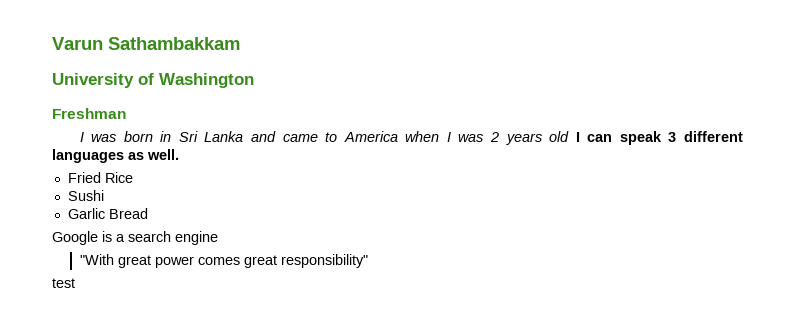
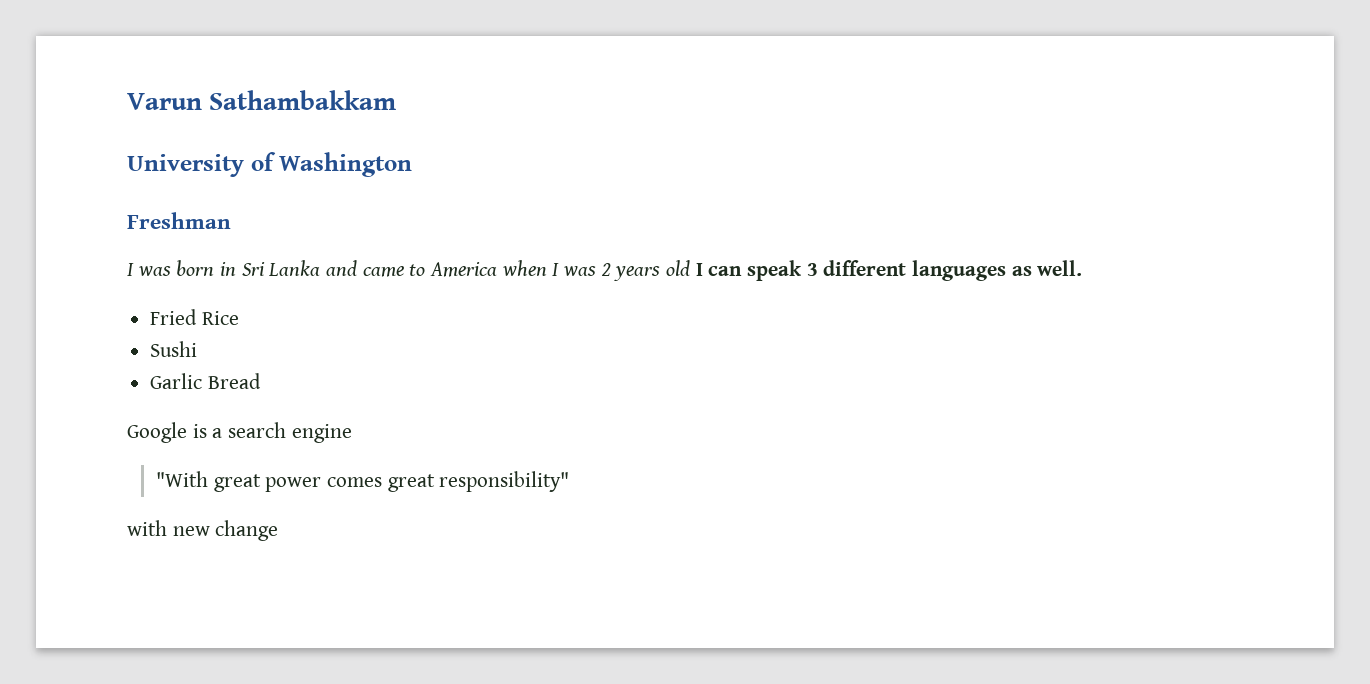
[52,278,75,288] test -> [127,520,279,541] with new change

